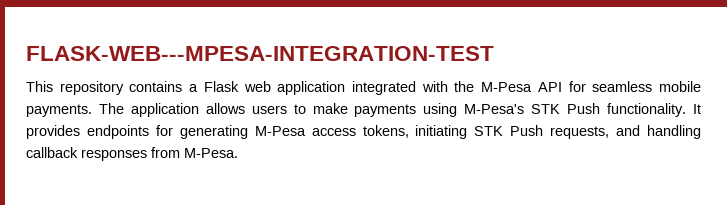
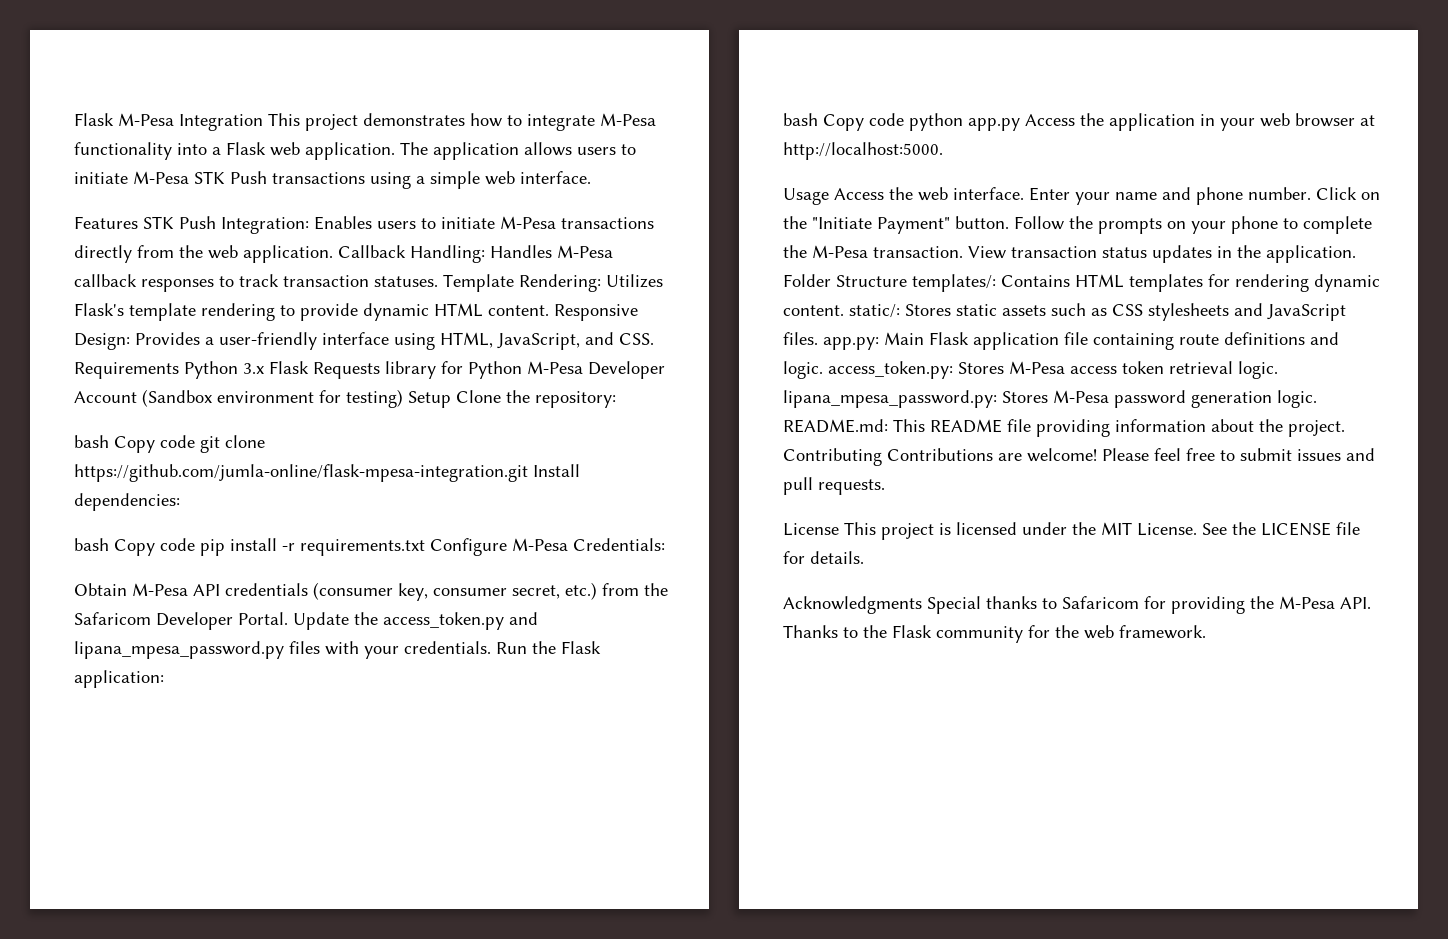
[26,46,494,61] [26,81,701,95] [26,104,92,117] FLASK-WEB---MPESA-INTEGRATION-TEST // This repository contains a Flask web application integrated with the M-Pesa API for seamless mobile payments. -> [74,113,656,131] [74,142,395,160] Flask M-Pesa Integration This project demonstrates how to integrate M-Pesa functionality into a Flask web application.
[312,103,701,117] [26,125,701,139] [26,147,238,161] make payments using M-Pesa's STK Push functionality. It provides endpoints for generating M-Pesa access tokens, initiating STK Push requests, and handling callback responses from M-Pesa. -> [74,171,591,189] [74,216,654,234] [74,245,613,263] [74,274,663,292] [74,303,638,321] [74,332,654,350] [74,361,665,379] [74,389,616,408] [74,435,265,453] [74,464,580,482] [74,493,180,511] [74,538,665,556] [74,582,668,601] [74,612,538,630] [74,641,601,659] [74,670,164,688] [783,113,1375,131] [783,142,943,160] [783,187,1380,205] [783,216,1372,234] [783,245,1356,263] [783,274,1380,292] [783,303,1346,321] [783,332,1339,350] [783,361,1278,379] [783,390,1317,408] [783,419,1345,437] [783,448,1375,466] [783,477,885,495] [783,522,1360,540] [783,551,864,564] [783,596,1371,614] [783,625,1206,643] initiate M-Pesa STK Push transactions using a simple web interface. // Features STK Push Integration: Enables users to initiate M-Pesa transactions directly from the web application. Callback Handling: Handles M-Pesa callback responses to track transaction statuses. Template Rendering: Utilizes Flask's template rendering to provide dynamic HTML content. Responsive Design: Provides a user-friendly interface using HTML, JavaScript, and CSS. Requirements Python 3.x Flask Requests library for Python M-Pesa Developer Account (Sandbox environment for testing) Setup Clone the repository: // bash Copy code git clone https://github.com/jumla-online/flask-mpesa-integration.git Install dependencies: // bash Copy code pip install -r requirements.txt Configure M-Pesa Credentials: // Obtain M-Pesa API credentials (consumer key, consumer secret, etc.) from the Safaricom Developer Portal. Update the access_token.py and lipana_mpesa_password.py files with your credentials. Run the Flask application: // bash Copy code python app.py Access the application in your web browser at http://localhost:5000. // Usage Access the web interface. Enter your name and phone number. Click on the "Initiate Payment" button. Follow the prompts on your phone to complete the M-Pesa transaction. View transaction status updates in the application. Folder Structure templates/: Contains HTML templates for rendering dynamic content. static/: Stores static assets such as CSS stylesheets and JavaScript files. app.py: Main Flask application file containing route definitions and logic. access_token.py: Stores M-Pesa access token retrieval logic. lipana_mpesa_password.py: Stores M-Pesa password generation logic. README.md: This README file providing information about the project. Contributing Contributions are welcome! Please feel free to submit issues and pull requests. // License This project is licensed under the MIT License. See the LICENSE file for details. // Acknowledgments Special thanks to Safaricom for providing the M-Pesa API. Thanks to the Flask community for the web framework.

